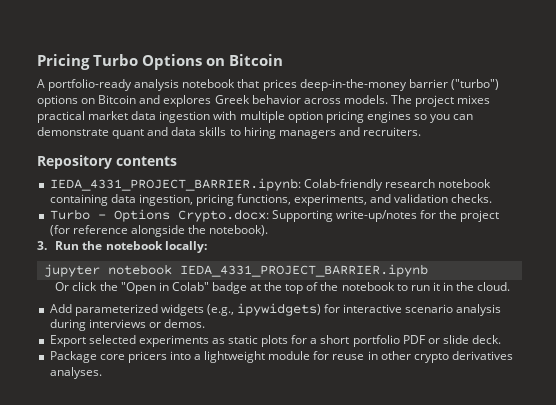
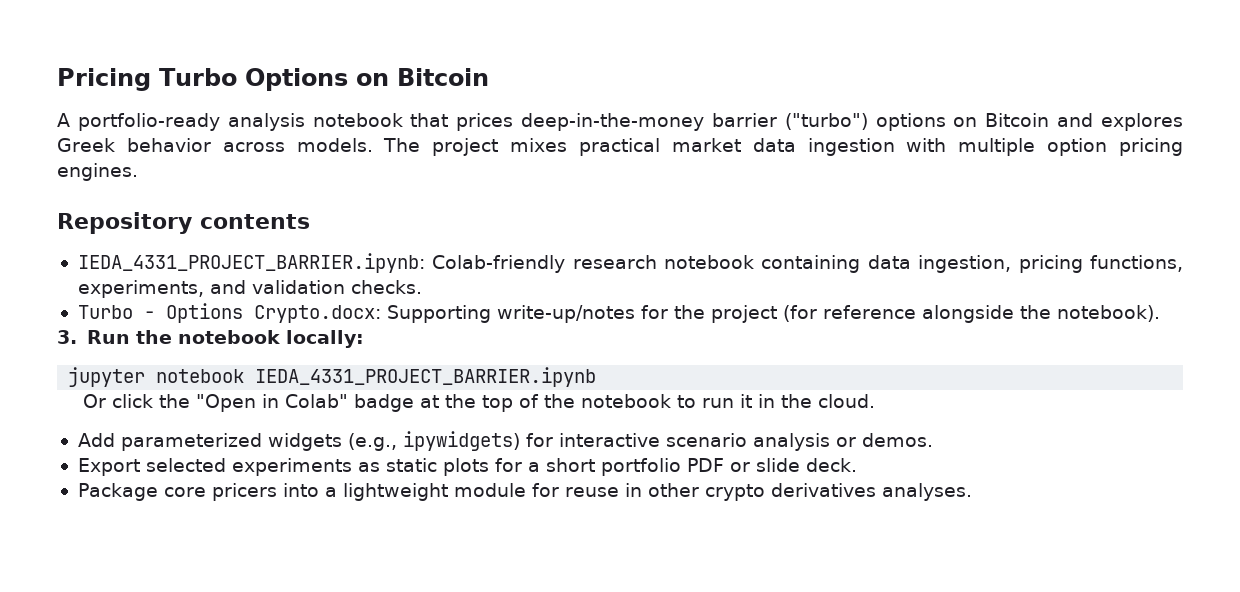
[366,111,474,123] [37,127,421,139] engines so you can demonstrate quant and data skills to hiring managers and recruiters. -> [57,163,138,181] engines.
[49,319,146,331] during interviews -> (830, 442) none

